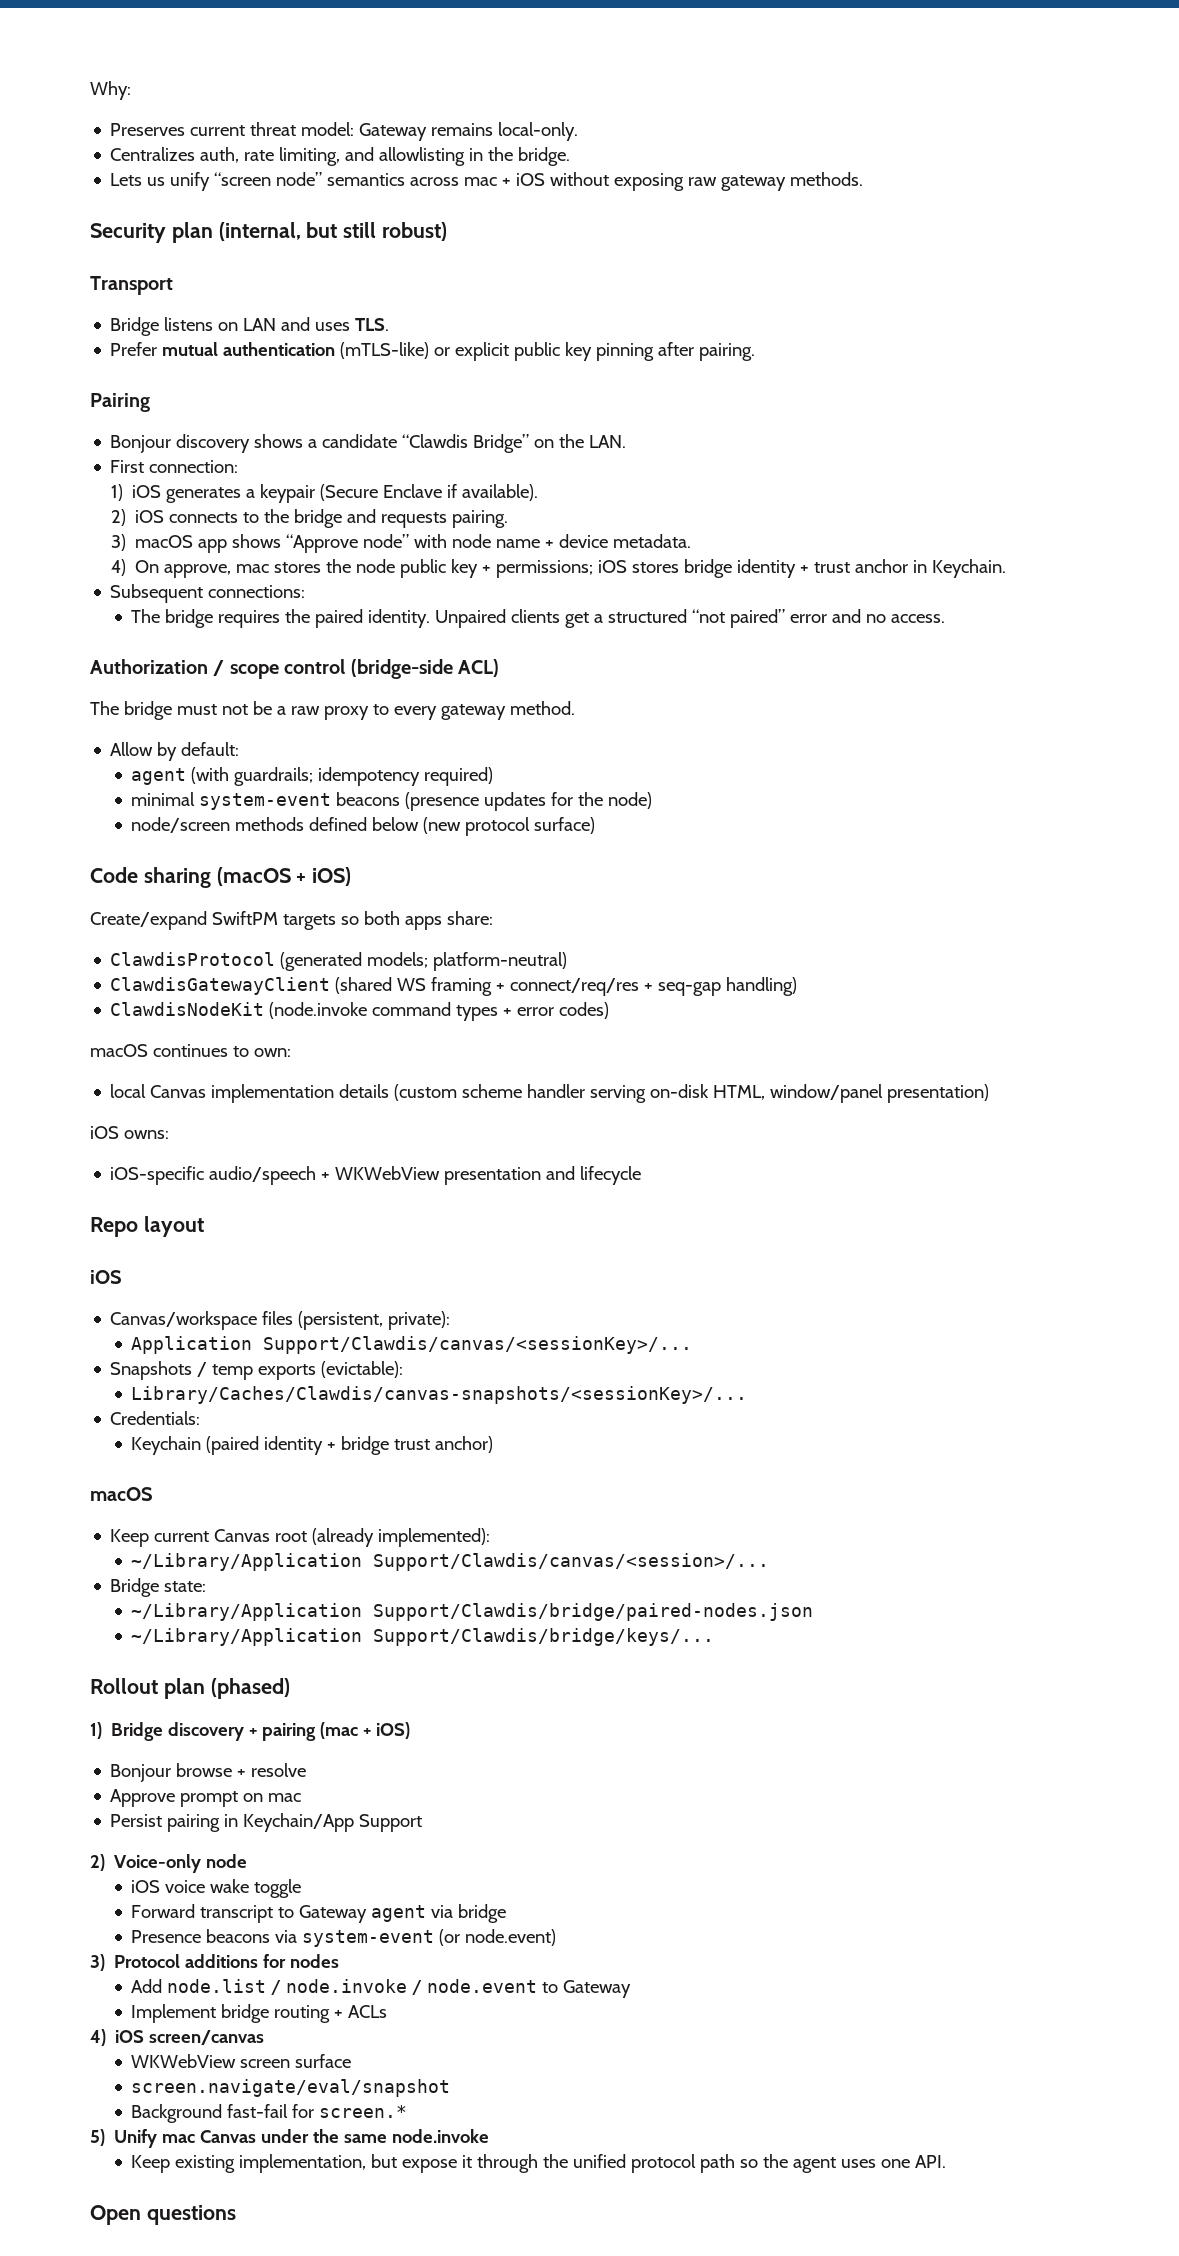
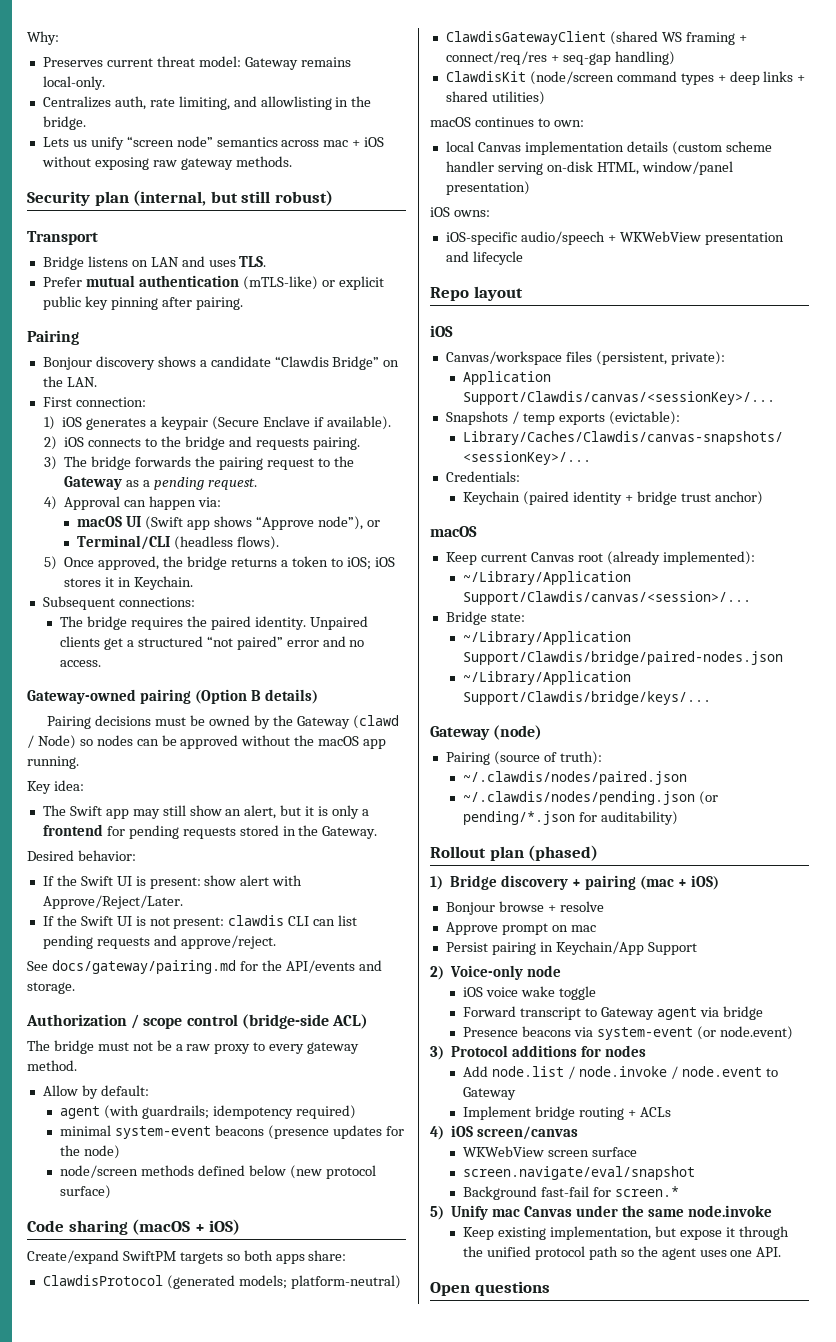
[135,534,692,553] [110,559,909,578] macOS app shows “Approve node” with node name + device metadata. // 4) On approve, mac stores the node public key + permissions; iOS stores bridge identity + trust anchor -> [64,456,354,470] [64,476,258,490] [44,496,222,510] [77,516,380,530] [77,535,280,550] [44,556,395,570] [64,577,115,587] The bridge forwards the pairing request to the Gateway as a pending request. // 4) Approval can happen via: // macOS UI (Swift app shows “Approve node”), or // Terminal/CLI (headless flows). // 5) Once approved, the bridge returns a token to iOS; iOS stores it
(946, 618) none -> [27,689,318,704] [47,715,399,729] [27,735,387,749] [27,756,79,769] [27,780,84,794] [42,805,369,819] [42,824,378,839] [27,850,136,861] [42,875,303,889] [42,895,183,909] [42,915,358,929] [42,935,276,949] [27,960,382,974] [27,982,75,994] // Gateway-owned pairing (Option B details) // Pairing decisions must be owned by the Gateway (clawd / Node) so nodes can be approved without the macOS app running. // Key idea: // The Swift app may still show an alert, but it is only a frontend for pending requests stored in the Gateway. // Desired behavior: // If the Swift UI is present: show alert with Approve/Reject/Later. // If the Swift UI is not present: clawdis CLI can list pending requests and approve/reject. // See docs/gateway/pairing.md for the API/events and storage.
[110,1002,368,1019] ClawdisNodeKit (node.invoke -> [445,71,614,85] ClawdisKit (node/screen
[517,1002,610,1019] error codes) -> [729,71,806,85] [445,91,545,105] deep links + shared utilities)
(715, 1637) none -> [430,725,543,740] [445,751,602,765] [463,771,688,785] [463,791,719,805] [463,811,678,825] // Gateway (node) // Pairing (source of truth): // ~/.clawdis/nodes/paired.json // ~/.clawdis/nodes/pending.json (or pending/*.json for auditability)

